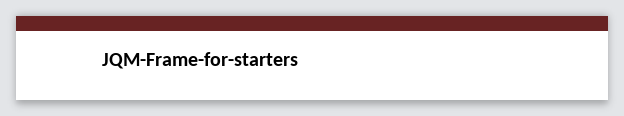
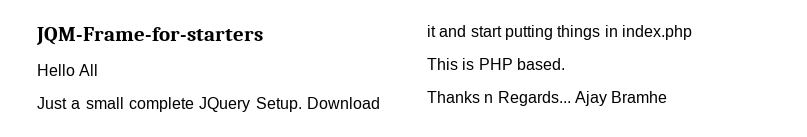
(298, 60) none -> [37,64,99,76] [37,97,381,112] [427,25,692,40] [427,58,565,70] [427,91,668,106] // Hello All // Just a small complete JQuery Setup. Download it and start putting things in index.php // This is PHP based. // Thanks n Regards... Ajay Bramhe

